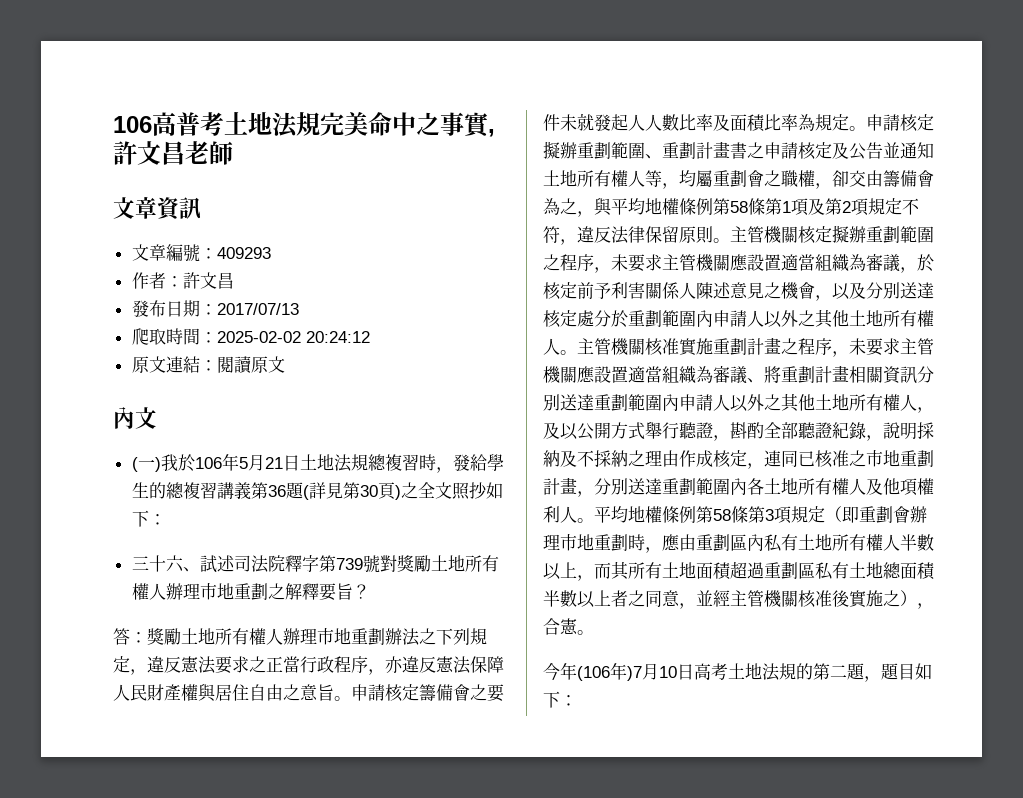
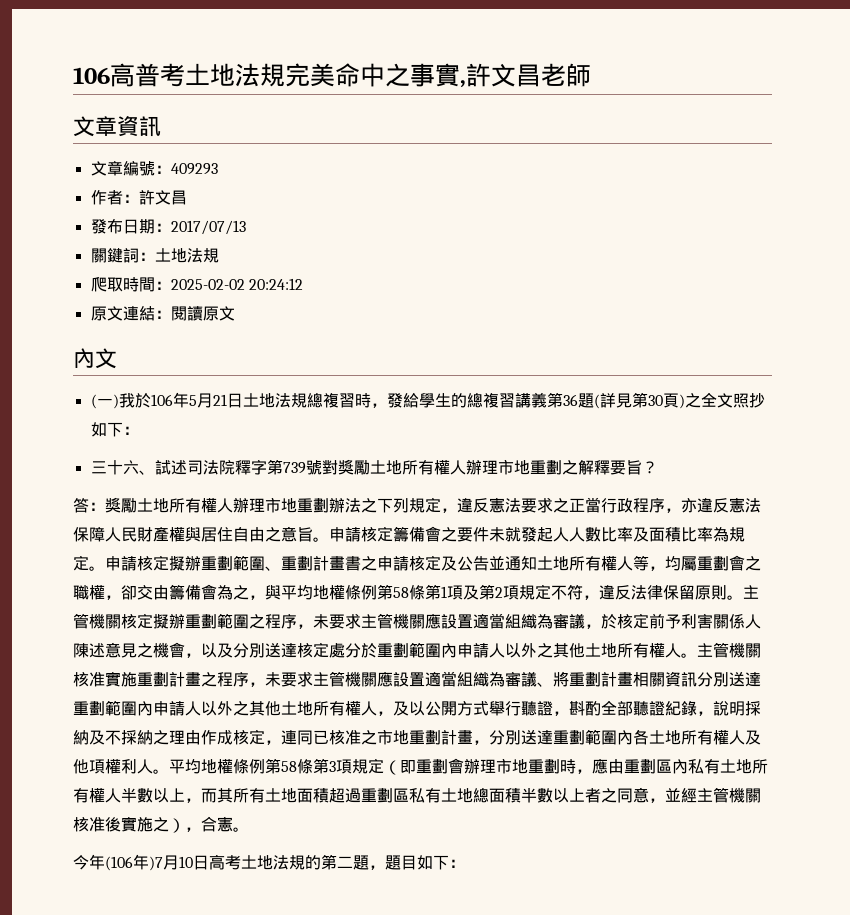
(299, 309) none -> [90,248,219,263] // 關鍵詞：土地法規

